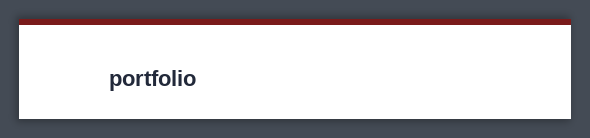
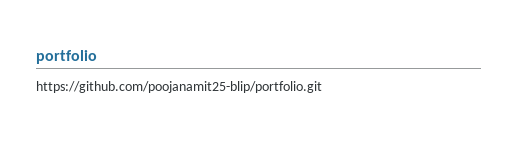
(196, 80) none -> [36,81,322,93] // https://github.com/poojanamit25-blip/portfolio.git

